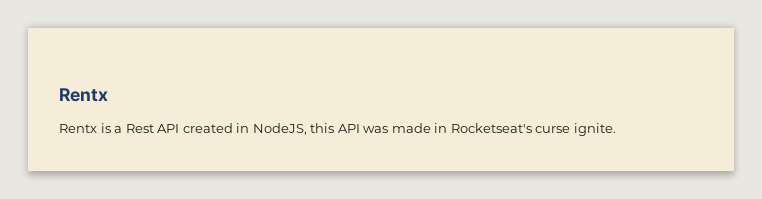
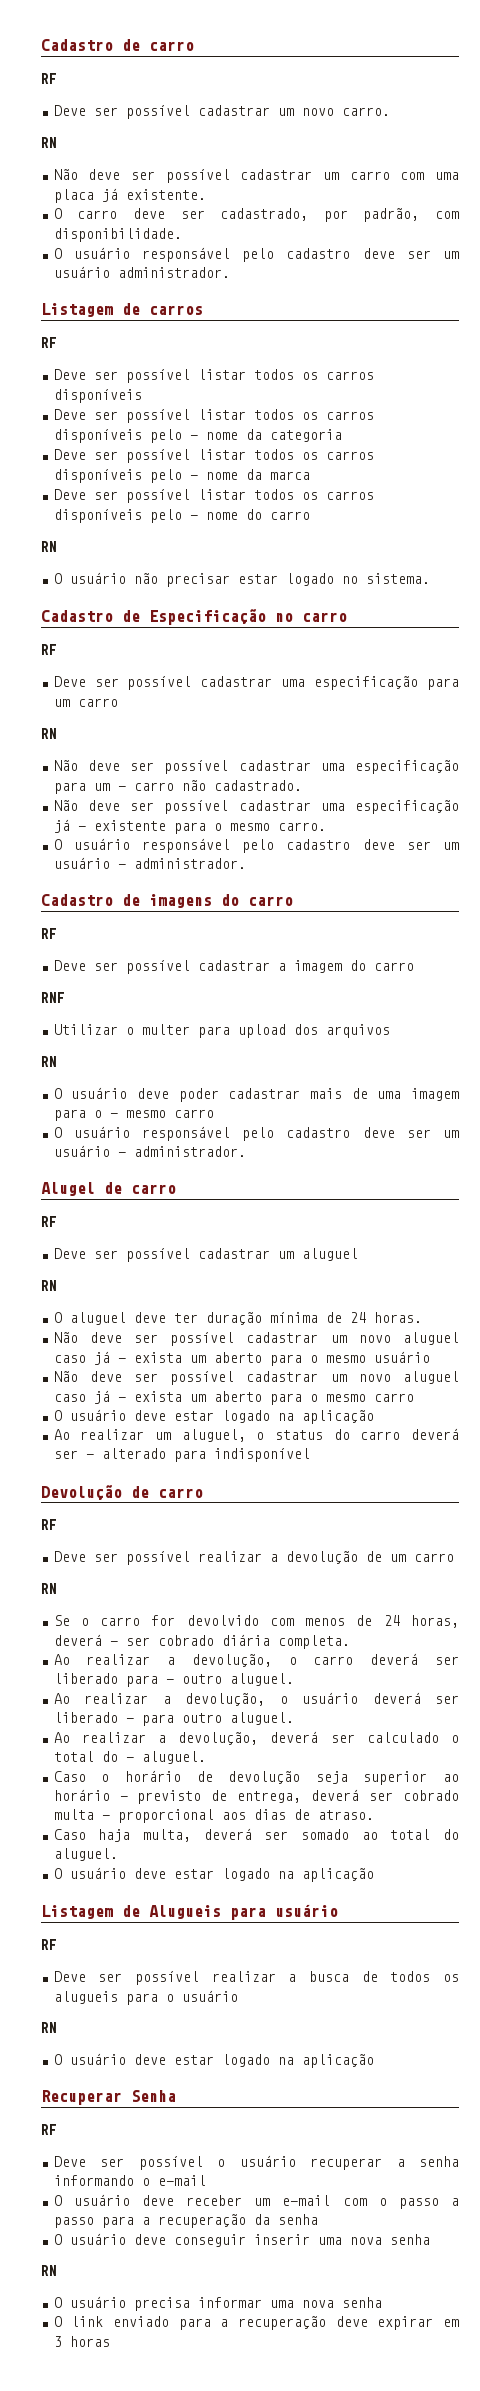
[59,88,108,102] [59,123,616,136] Rentx // Rentx is a Rest API created in NodeJS, this API was made in Rocketseat's curse ignite. -> [41,39,194,51] [41,73,57,84] [53,105,390,119] [41,137,57,148] [53,169,459,183] [53,188,206,203] [53,208,459,222] [53,228,182,242] [53,247,459,262] [53,266,230,278] [41,303,203,317] [41,337,57,348] [53,369,374,383] [53,389,142,403] [53,409,374,423] [53,429,342,443] [53,449,374,463] [53,469,310,483] [53,489,374,503] [53,509,310,523] [41,541,57,552] [53,572,430,587] [41,609,347,625] [41,644,57,655] [53,676,459,690] [53,698,118,707] [41,728,57,739] [53,760,460,774] [53,780,302,794] [53,800,460,814] [53,819,326,834] [53,838,459,853] [53,857,246,869] [41,894,293,908] [41,928,57,939] [53,960,414,974] [41,992,65,1003] [53,1024,390,1038] [41,1056,57,1067] [53,1087,459,1102] [53,1109,214,1121] [53,1126,459,1141] [53,1145,246,1157] [41,1182,176,1196] [41,1216,57,1227] [53,1248,358,1262] [41,1280,57,1291] [53,1312,422,1325] [53,1332,459,1346] [53,1351,430,1366] [53,1371,459,1385] [53,1390,414,1405] [53,1409,374,1424] [53,1428,459,1442] [53,1448,310,1462] [41,1485,203,1500] [41,1519,57,1530] [53,1551,454,1565] [41,1583,57,1594] [53,1615,460,1628] [53,1634,350,1649] [53,1653,460,1667] [53,1673,294,1687] [53,1692,460,1706] [53,1712,294,1726] [53,1731,459,1745] [53,1751,206,1764] [53,1770,459,1785] [53,1789,459,1804] [53,1809,374,1823] [53,1828,459,1842] [53,1848,118,1861] [53,1867,374,1882] [41,1904,338,1920] [41,1939,57,1950] [53,1971,459,1985] [53,1990,238,2005] [41,2022,57,2033] [53,2053,374,2068] [41,2090,176,2105] [41,2124,57,2135] [53,2155,460,2170] [53,2175,206,2186] [53,2194,459,2209] [53,2214,318,2228] [53,2233,430,2247] [41,2265,57,2276] [53,2296,382,2311] [53,2316,459,2330] [53,2336,110,2347] Cadastro de carro // RF // Deve ser possível cadastrar um novo carro. // RN // Não deve ser possível cadastrar um carro com uma placa já existente. // O carro deve ser cadastrado, por padrão, com disponibilidade. // O usuário responsável pelo cadastro deve ser um usuário administrador. // Listagem de carros // RF // Deve ser possível listar todos os carros disponíveis // Deve ser possível listar todos os carros disponíveis pelo - nome da categoria // Deve ser possível listar todos os carros disponíveis pelo - nome da marca // Deve ser possível listar todos os carros disponíveis pelo - nome do carro // RN // O usuário não precisar estar logado no sistema. // Cadastro de Especificação no carro // RF // Deve ser possível cadastrar uma especificação para um carro // RN // Não deve ser possível cadastrar uma especificação para um - carro não cadastrado. // Não deve ser possível cadastrar uma especificação já - existente para o mesmo carro. // O usuário responsável pelo cadastro deve ser um usuário - administrador. // Cadastro de imagens do carro // RF // Deve ser possível cadastrar a imagem do carro // RNF // Utilizar o multer para upload dos arquivos // RN // O usuário deve poder cadastrar mais de uma imagem para o - mesmo carro // O usuário responsável pelo cadastro deve ser um usuário - administrador. // Alugel de carro // RF // Deve ser possível cadastrar um aluguel // RN // O aluguel deve ter duração mínima de 24 horas. // Não deve ser possível cadastrar um novo aluguel caso já - exista um aberto para o mesmo usuário // Não deve ser possível cadastrar um novo aluguel caso já - exista um aberto para o mesmo carro // O usuário deve estar logado na aplicação // Ao realizar um aluguel, o status do carro deverá ser - alterado para indisponível // Devolução de carro // RF // Deve ser possível realizar a devolução de um carro // RN // Se o carro for devolvido com menos de 24 horas, deverá - ser cobrado diária completa. // Ao realizar a devolução, o carro deverá ser liberado para - outro aluguel. // Ao realizar a devolução, o usuário deverá ser liberado - para outro aluguel. // Ao realizar a devolução, deverá ser calculado o total do - aluguel. // Caso o horário de devolução seja superior ao horário - previsto de entrega, deverá ser cobrado multa - proporcional aos dias de atraso. // Caso haja multa, deverá ser somado ao total do aluguel. // O usuário deve estar logado na aplicação // Listagem de Alugueis para usuário // RF // Deve ser possível realizar a busca de todos os alugueis para o usuário // RN // O usuário deve estar logado na aplicação // Recuperar Senha // RF // Deve ser possível o usuário recuperar a senha informando o e-mail // O usuário deve receber um e-mail com o passo a passo para a recuperação da senha // O usuário deve conseguir inserir uma nova senha // RN // O usuário precisa informar uma nova senha // O link enviado para a recuperação deve expirar em 3 horas

